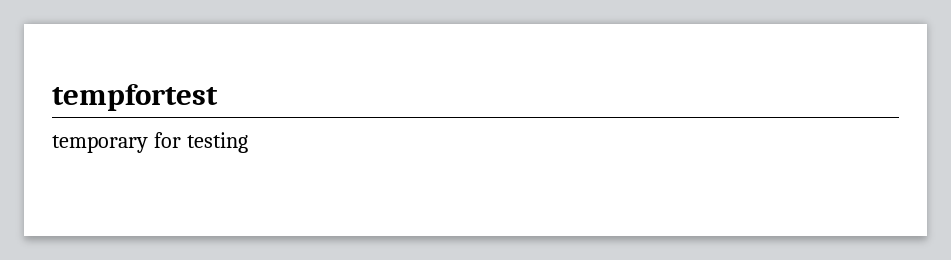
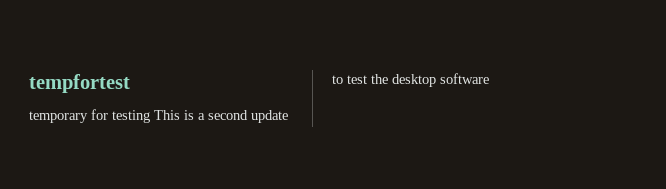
(248, 142) none -> [154,110,288,123] [332,73,489,87] This is a second update to test the desktop software

